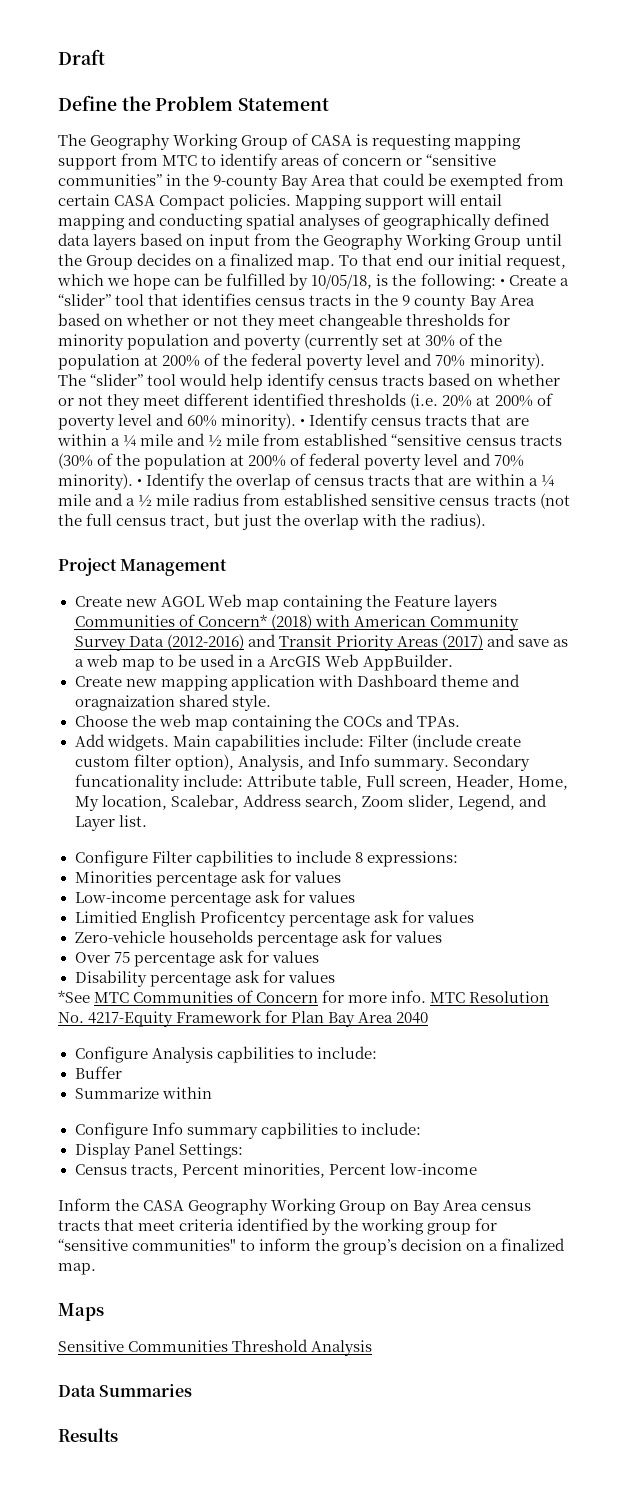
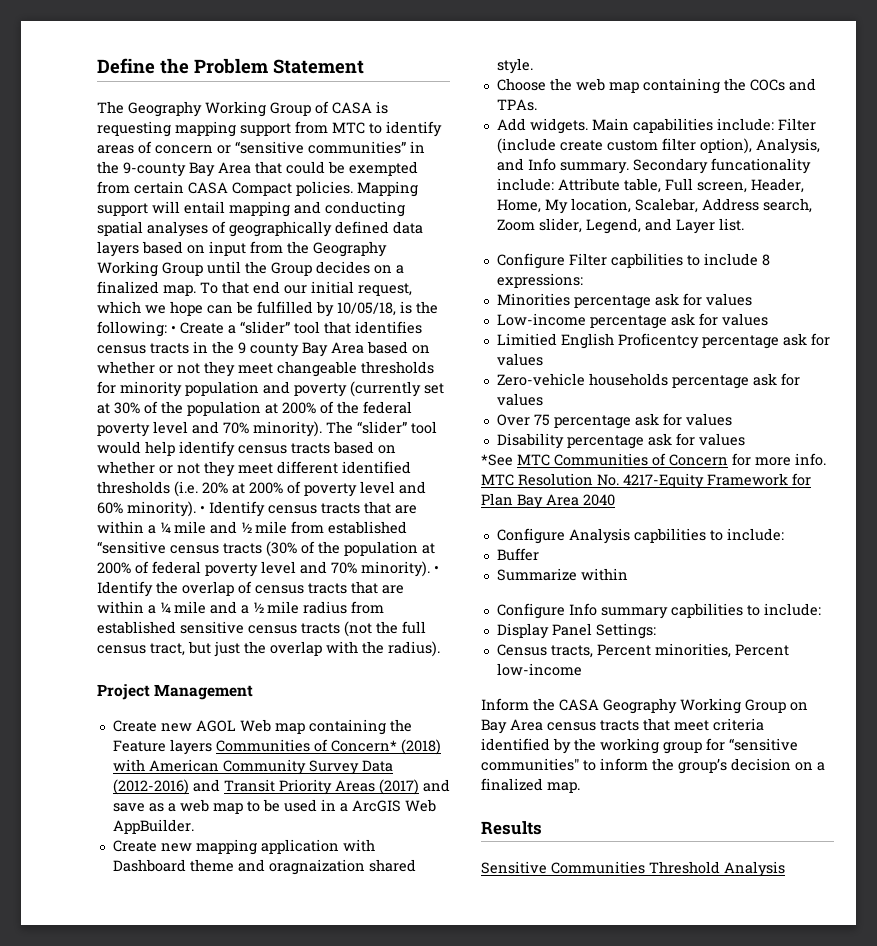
[58,49,105,65] Draft // -> (97, 66) none
[58,1303,104,1321] Maps -> [481,821,542,835] Results
[58,1384,193,1397] [58,1428,118,1442] // Data Summaries // Results -> (785, 869) none

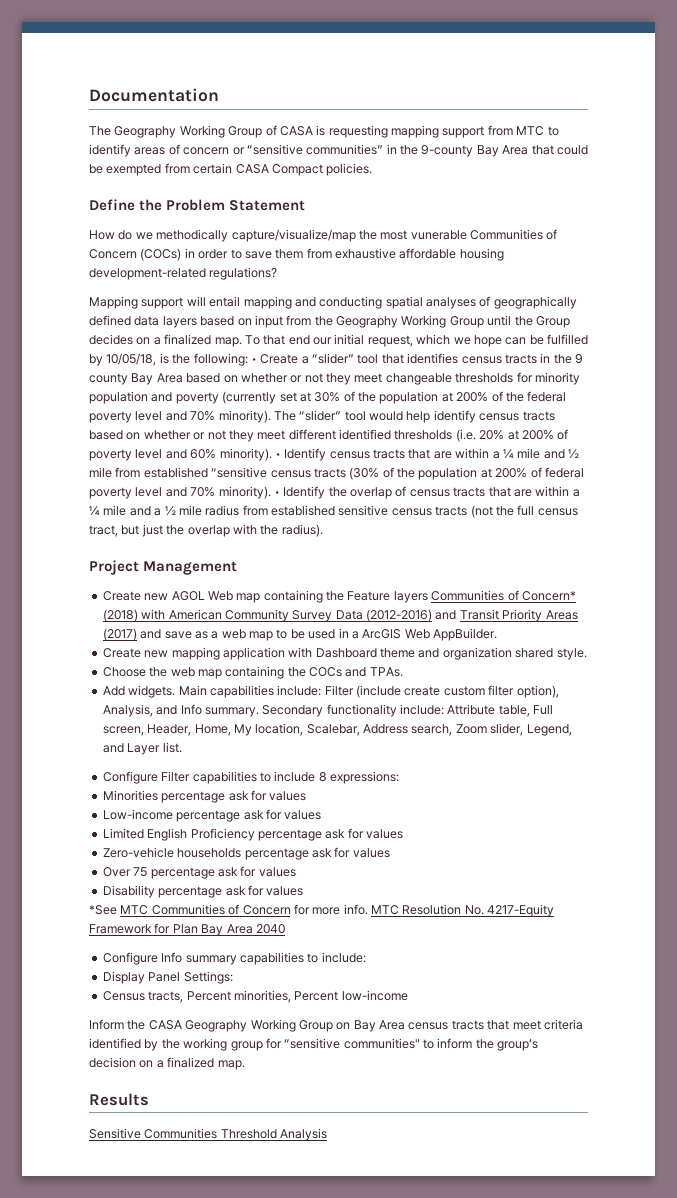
[97,58,364,74] Define the Problem Statement -> [89,88,219,102] Documentation
(353, 188) none -> [89,199,306,211] [89,229,558,242] [89,248,504,261] [89,267,278,280] // Define the Problem Statement // How do we methodically capture/visualize/map the most vunerable Communities of Concern (COCs) in order to save them from exhaustive affordable housing development-related regulations? //
[268,859,365,875] oragnaization -> [442,647,512,660] organization
[710,158,811,174] funcationality -> [326,704,397,717] functionality
[610,253,683,268] capbilities -> [192,771,257,784] capabilities
[496,333,699,349] Limitied English Proficentcy -> [102,828,255,841] Limited English Proficiency
[496,528,784,544] [496,548,539,561] [496,568,628,581] // Configure Analysis capbilities to include: // Buffer // Summarize within -> (285, 929) none
[670,603,743,618] capbilities -> [239,952,304,965] capabilities

